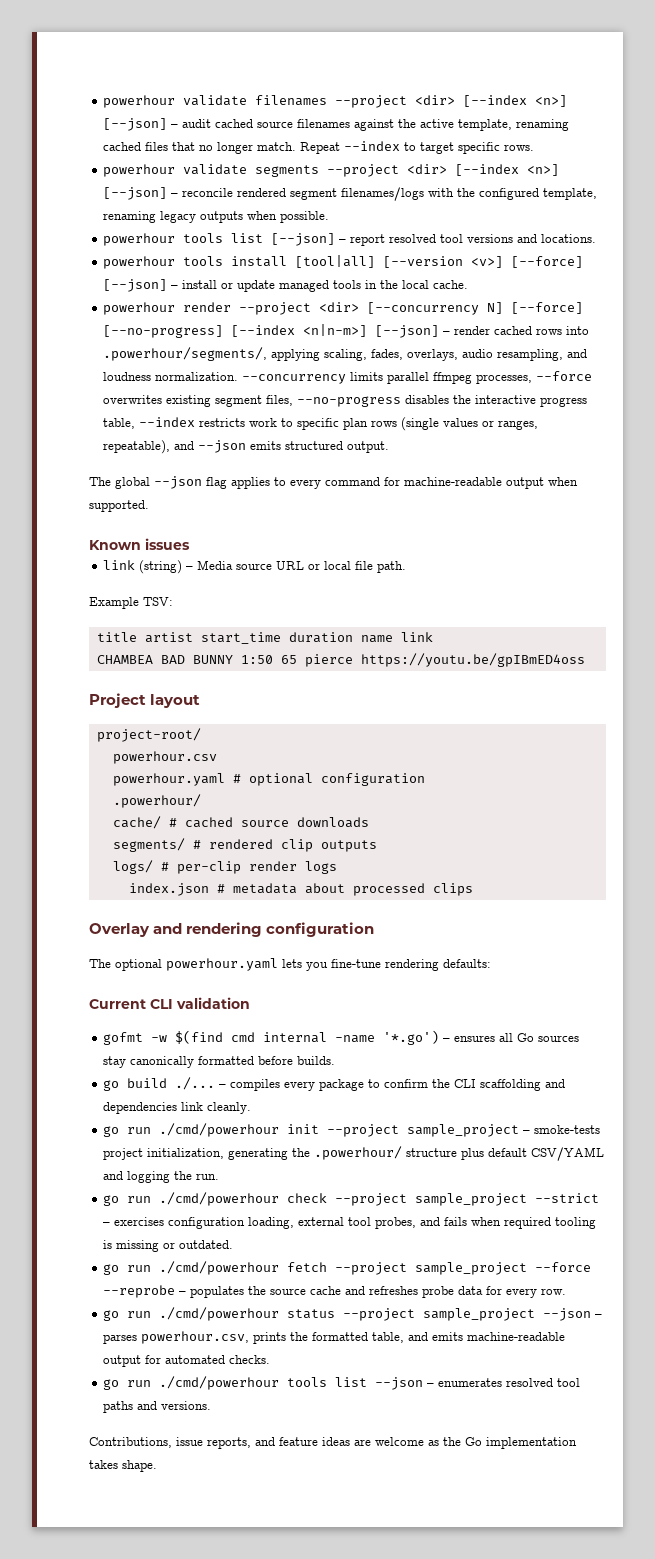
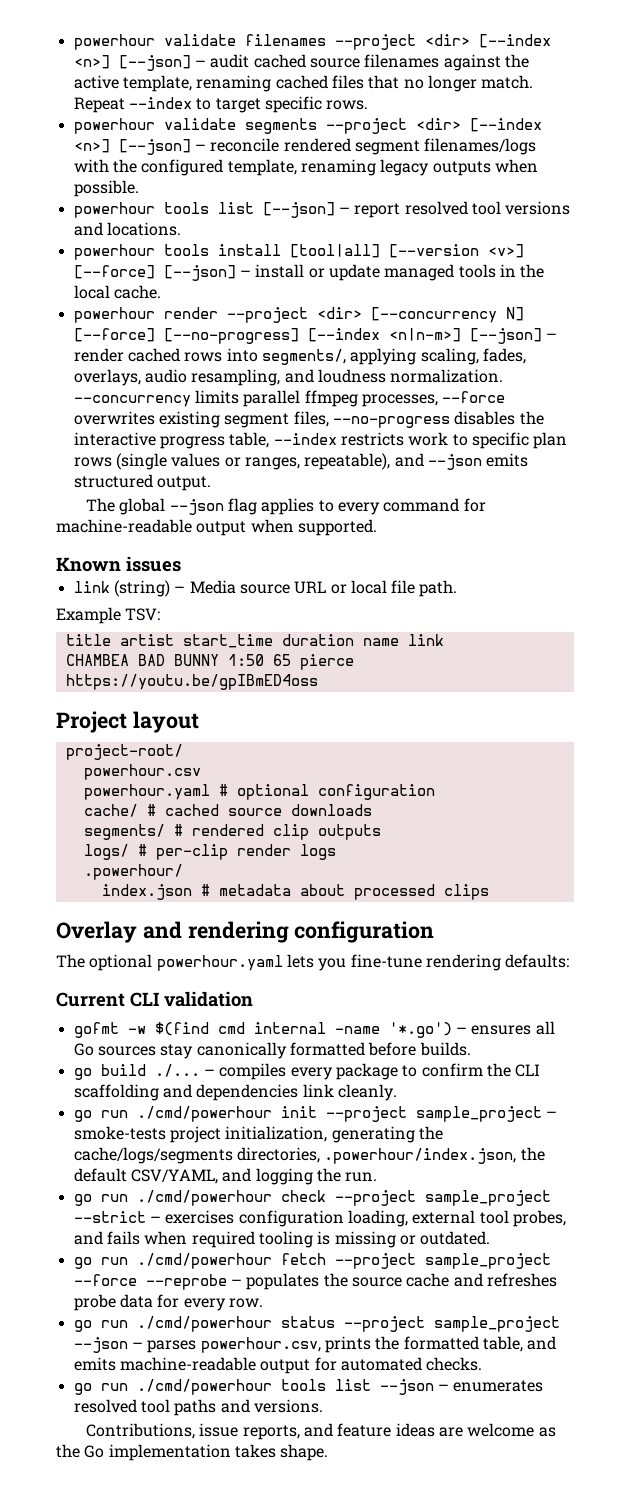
[103,347,268,361] .powerhour/segments/, -> [261,349,346,365] segments/,
[112,794,201,808] // .powerhour/ -> (435, 792) none
(337, 867) none -> [83,864,183,880] // .powerhour/
[314,1146,605,1161] .powerhour/ structure plus default CSV/YAML -> [73,1147,545,1164] [73,1168,218,1184] cache/logs/segments directories, .powerhour/index.json, the default CSV/YAML,

